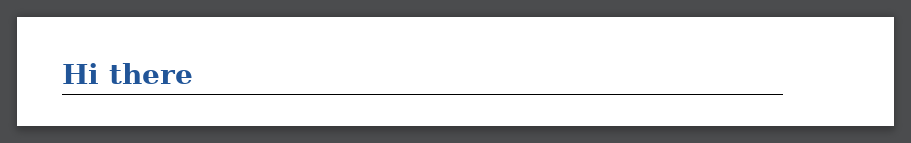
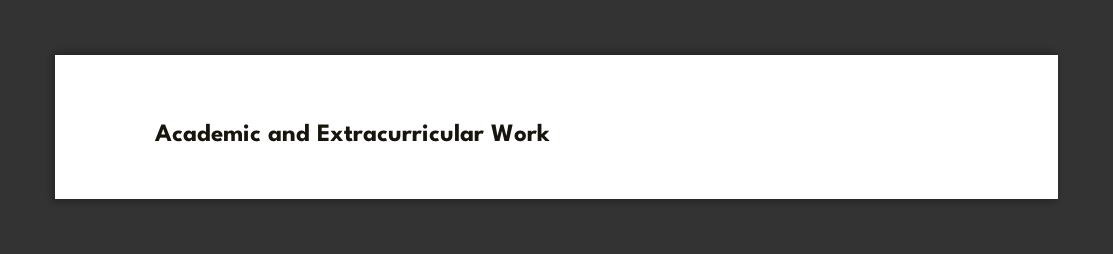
[62,63,193,84] Hi there -> [154,123,550,142] Academic and Extracurricular Work

